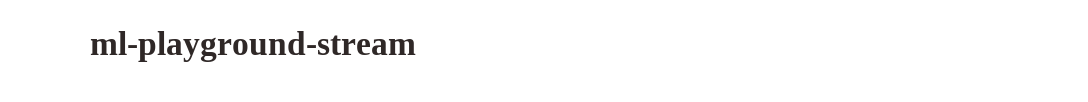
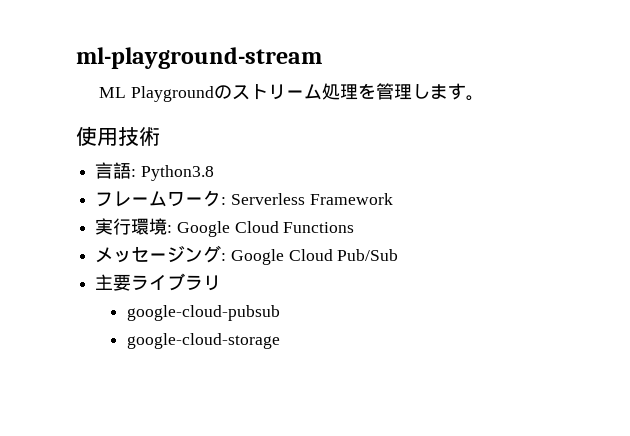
(416, 46) none -> [99,83,484,102] [76,126,160,146] [95,162,214,181] [95,190,393,207] [95,218,355,237] [95,245,399,265] [95,273,222,291] [126,305,280,321] [126,333,280,349] // ML Playgroundのストリーム処理を管理します。 // 使用技術 // 言語: Python3.8 // フレームワーク: Serverless Framework // 実行環境: Google Cloud Functions // メッセージング: Google Cloud Pub/Sub // 主要ライブラリ // google-cloud-pubsub // google-cloud-storage

